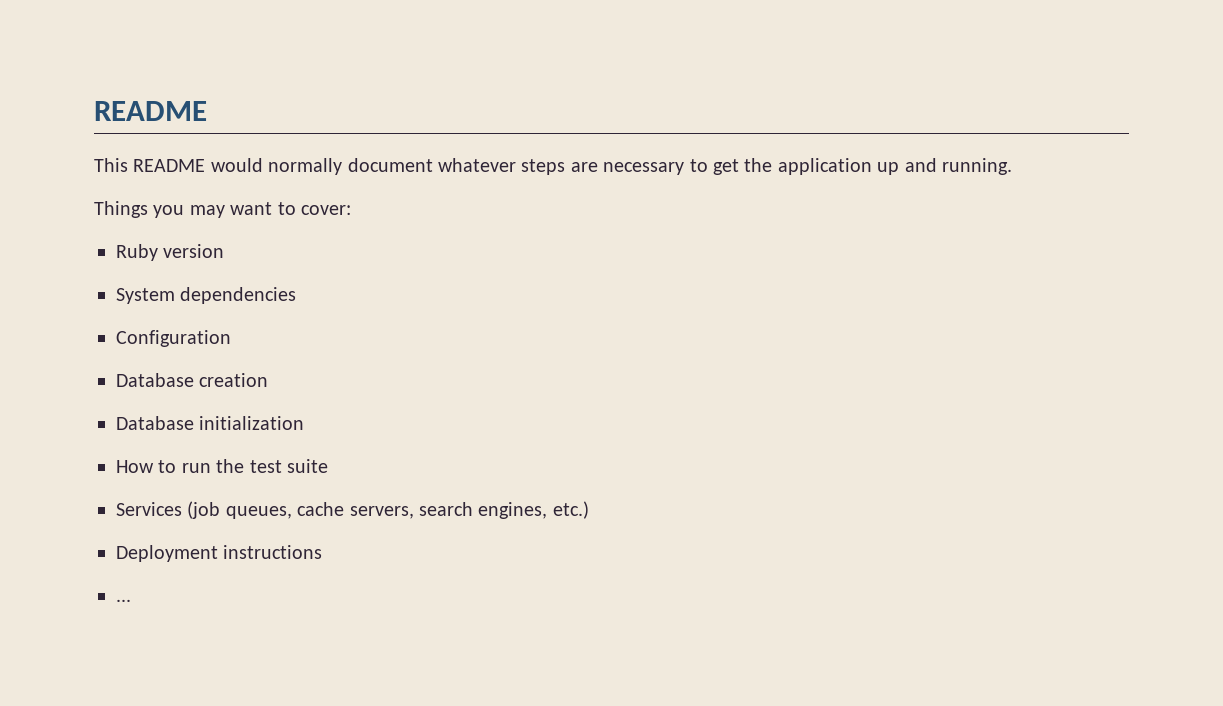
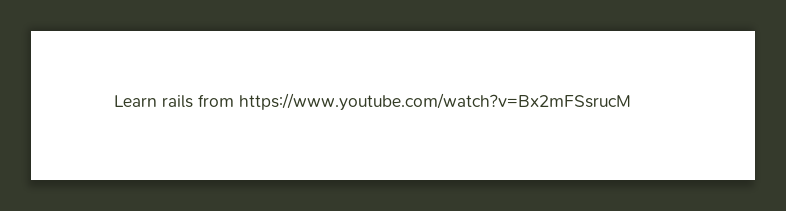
[94,101,207,121] [94,158,1012,175] [94,201,351,218] [116,244,225,261] [116,287,297,304] [116,330,231,347] [116,373,269,387] [116,416,305,430] [116,459,328,473] [116,501,589,519] [116,545,323,562] [116,599,131,602] README // This README would normally document whatever steps are necessary to get the application up and running. // Things you may want to cover: // Ruby version // System dependencies // Configuration // Database creation // Database initialization // How to run the test suite // Services (job queues, cache servers, search engines, etc.) // Deployment instructions // ... -> [114,93,631,111] Learn rails from https://www.youtube.com/watch?v=Bx2mFSsrucM

